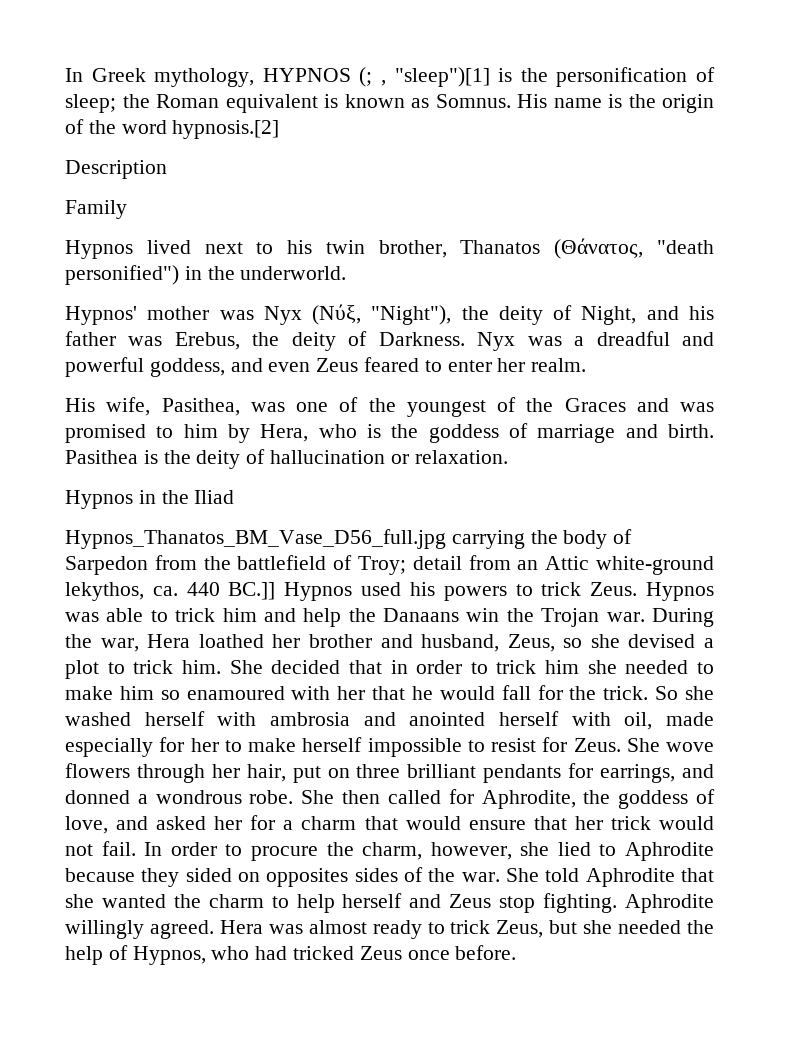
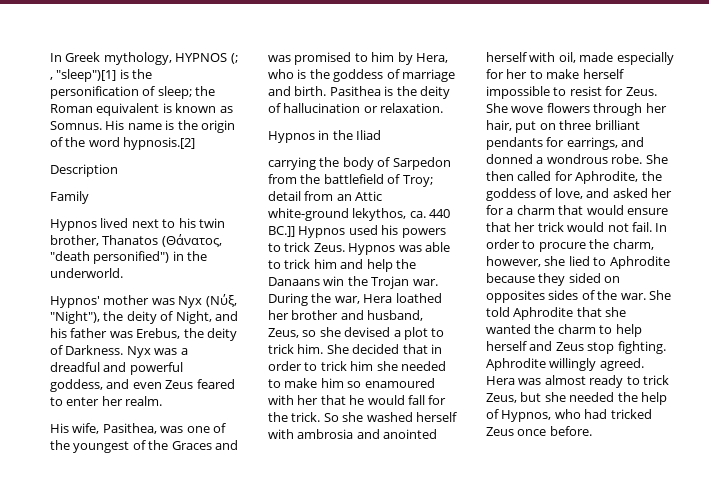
[65,529,446,549] Hypnos_Thanatos_BM_Vase_D56_full.jpg -> (382, 135) none

